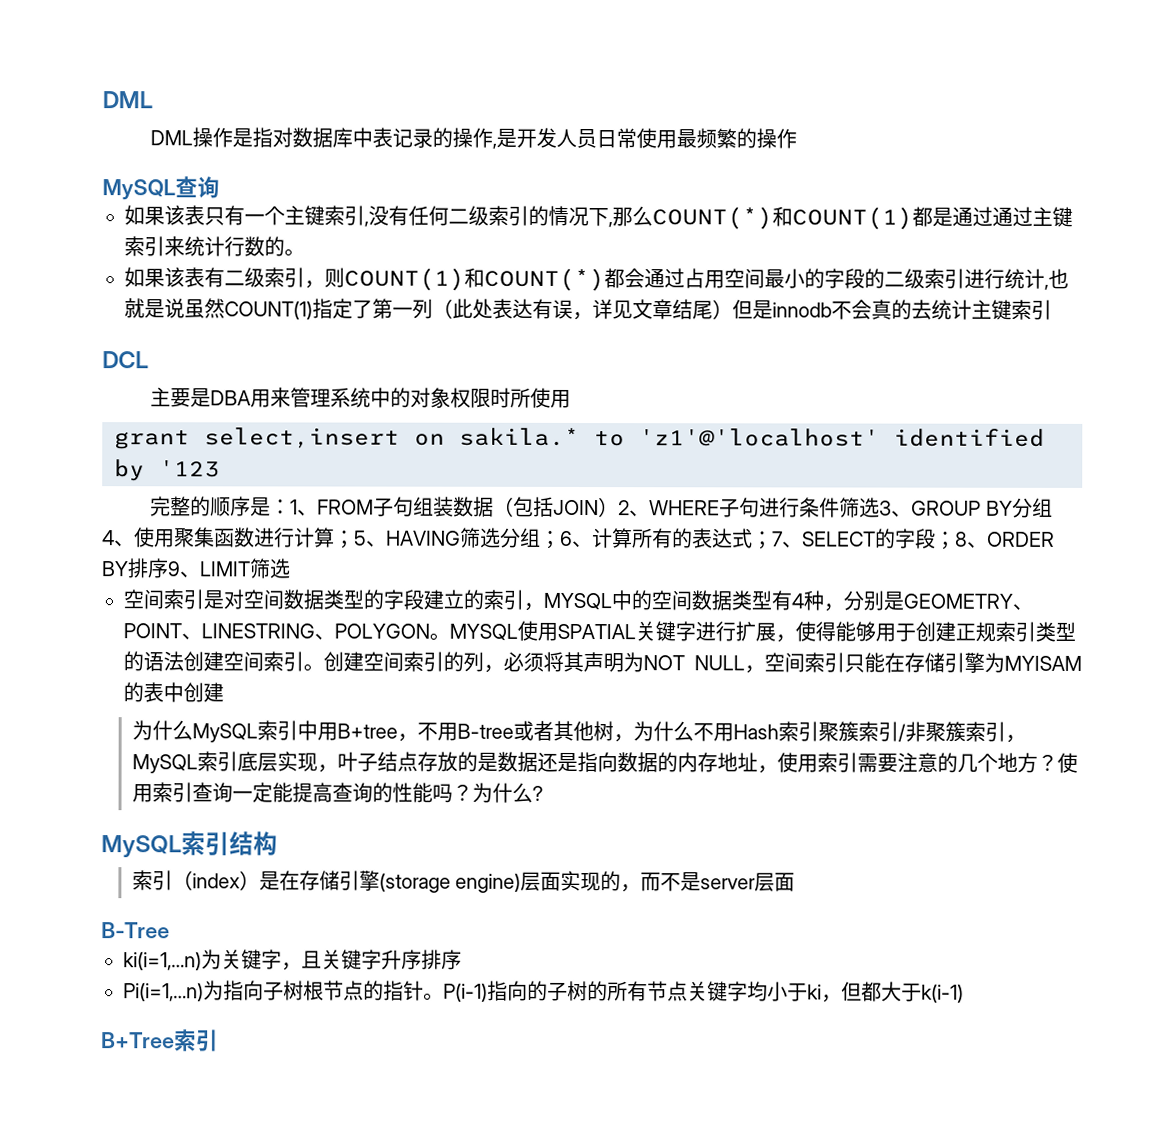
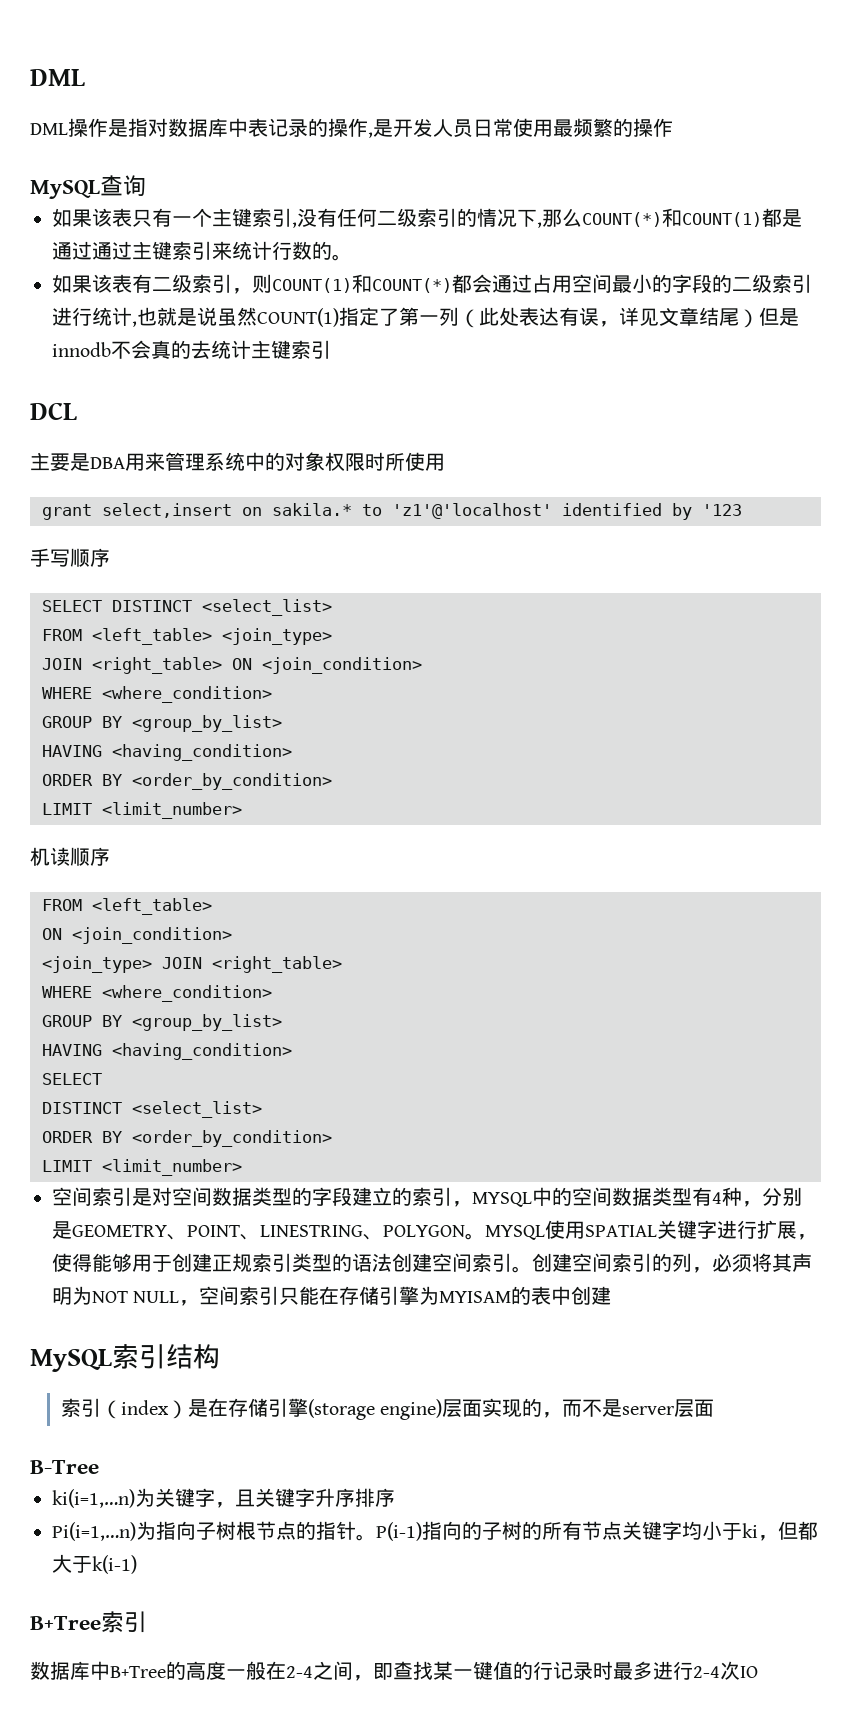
[150,496,1053,518] [102,527,1055,550] [101,558,291,579] 完整的顺序是：1、FROM子句组装数据（包括JOIN）2、WHERE子句进行条件筛选3、GROUP BY分组4、使用聚集函数进行计算；5、HAVING筛选分组；6、计算所有的表达式；7、SELECT的字段；8、ORDER BY排序9、LIMIT筛选 -> [30,548,110,567] [42,599,332,616] [42,628,332,645] [42,657,422,674] [42,686,272,703] [42,715,282,732] [42,744,292,761] [42,773,332,790] [42,802,242,819] [30,847,110,866] [42,898,212,915] [42,927,232,944] [42,956,342,973] [42,985,272,1002] [42,1014,282,1031] [42,1043,292,1060] [42,1073,102,1085] [42,1101,262,1118] [42,1130,332,1147] [42,1159,242,1176] 手写顺序 // SELECT DISTINCT <select_list> // FROM <left_table> <join_type> // JOIN <right_table> ON <join_condition> // WHERE <where_condition> // GROUP BY <group_by_list> // HAVING <having_condition> // ORDER BY <order_by_condition> // LIMIT <limit_number> // 机读顺序 // FROM <left_table> // ON <join_condition> // <join_type> JOIN <right_table> // WHERE <where_condition> // GROUP BY <group_by_list> // HAVING <having_condition> // SELECT // DISTINCT <select_list> // ORDER BY <order_by_condition> // LIMIT <limit_number>
[131,720,1026,743] [131,751,1078,774] [131,782,543,803] // 为什么MySQL索引中用B+tree，不用B-tree或者其他树，为什么不用Hash索引聚簇索引/非聚簇索引，MySQL索引底层实现，叶子结点存放的是数据还是指向数据的内存地址，使用索引需要注意的几个地方？使用索引查询一定能提高查询的性能吗？为什么? -> (612, 1295) none
(219, 1040) none -> [30,1661,758,1681] // 数据库中B+Tree的高度一般在2-4之间，即查找某一键值的行记录时最多进行2-4次IO

